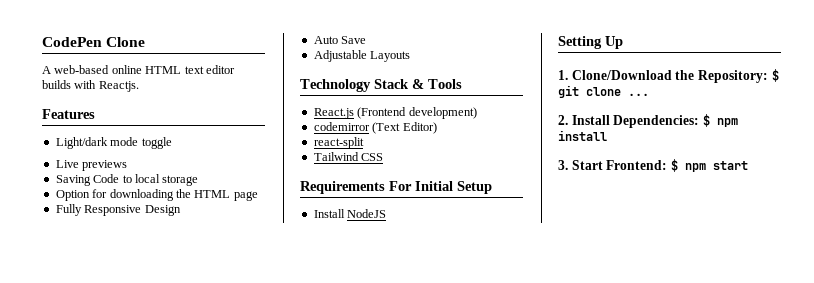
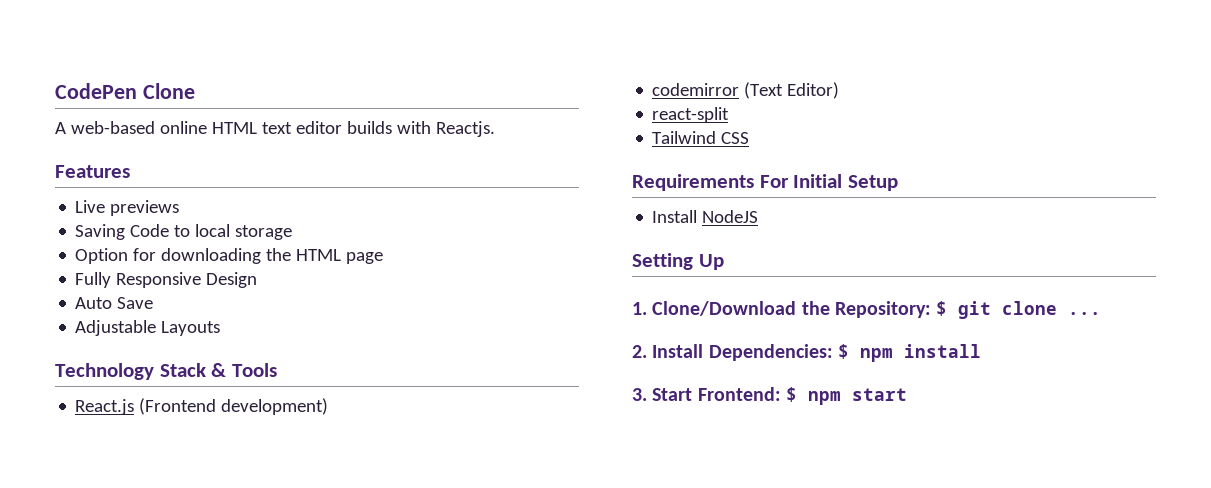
[55,137,172,149] // Light/dark mode toggle -> (130, 171) none

